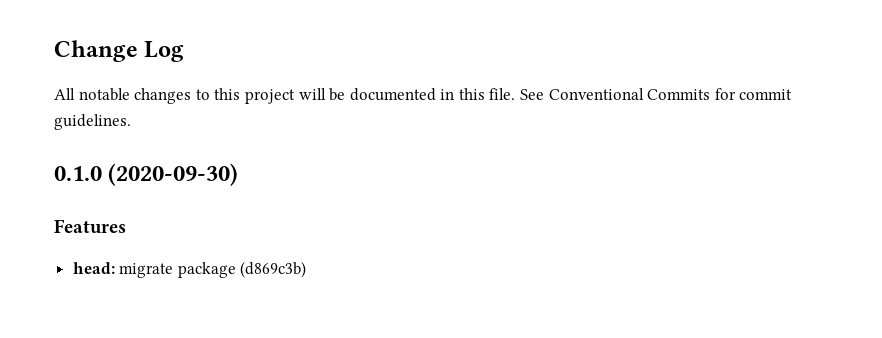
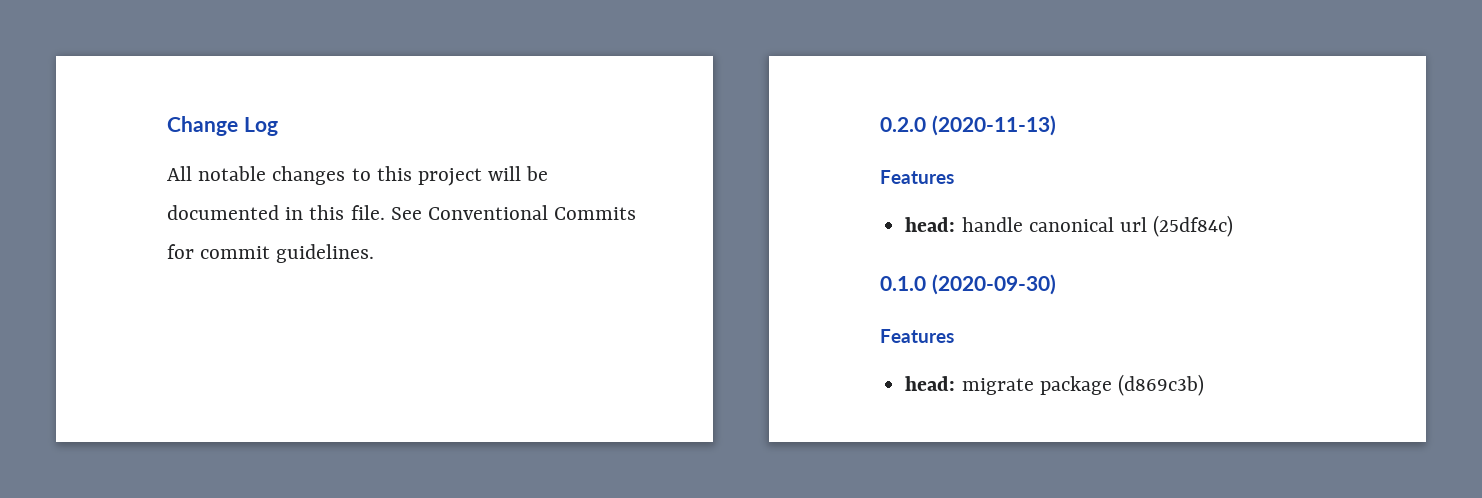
(131, 122) none -> [880,115,1056,136] [880,170,954,184] [905,215,1234,237] // 0.2.0 (2020-11-13) // Features // head: handle canonical url (25df84c)

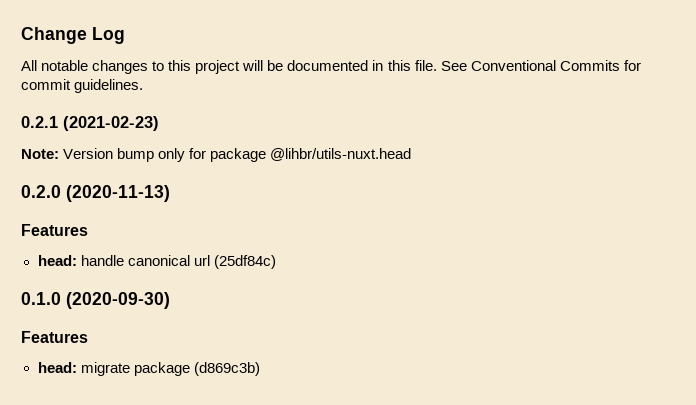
(375, 253) none -> [21,116,159,131] [21,148,412,162] // 0.2.1 (2021-02-23) // Note: Version bump only for package @lihbr/utils-nuxt.head

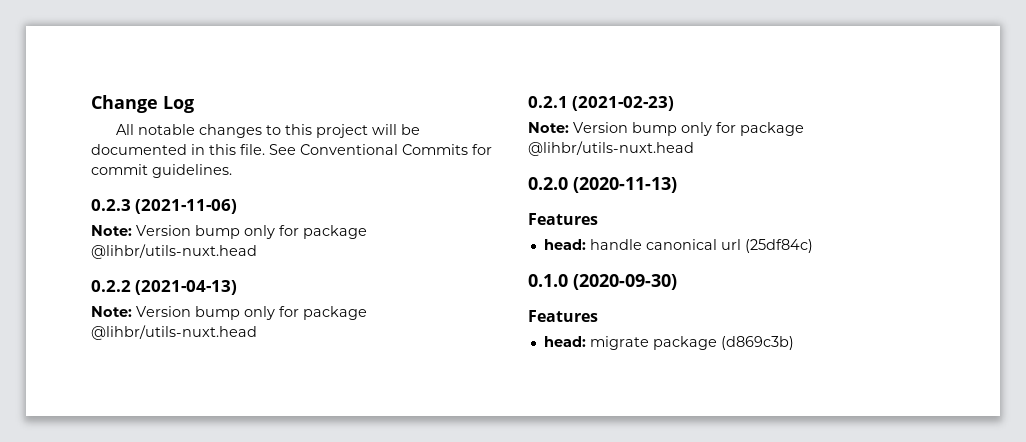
(144, 86) none -> [91,199,238,214] [91,225,367,239] [91,244,257,259] [91,280,238,295] [91,306,367,320] [91,325,257,340] // 0.2.3 (2021-11-06) // Note: Version bump only for package @lihbr/utils-nuxt.head // 0.2.2 (2021-04-13) // Note: Version bump only for package @lihbr/utils-nuxt.head

